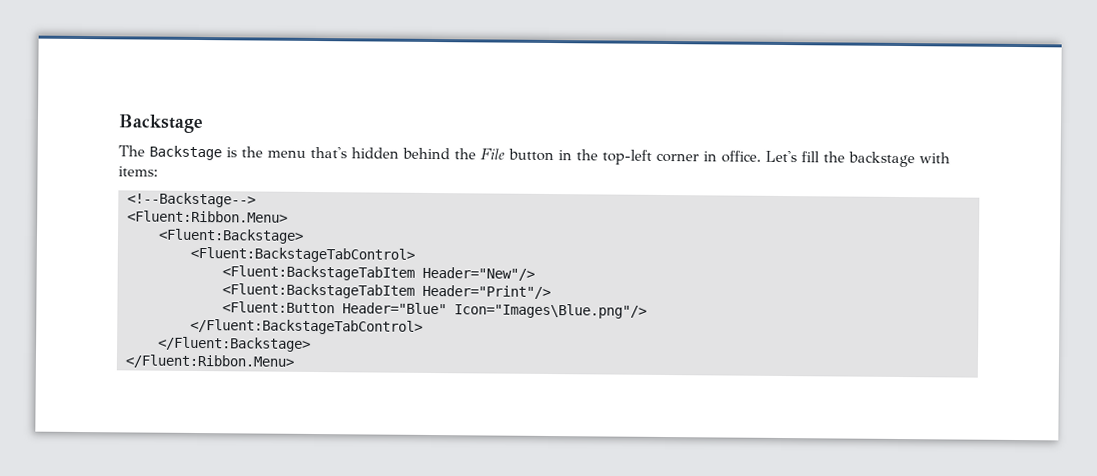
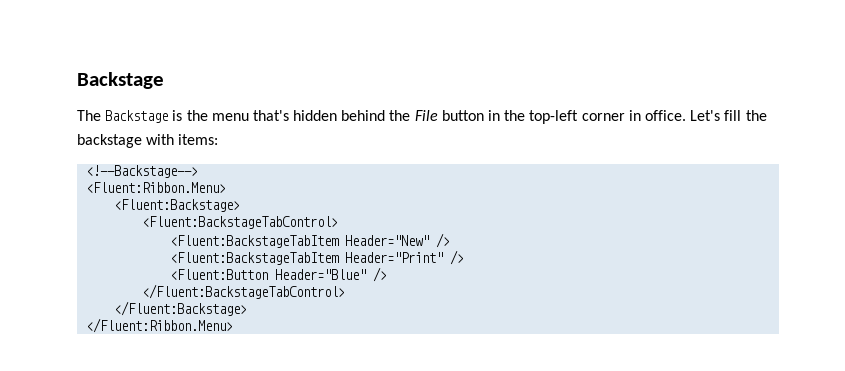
[422,266,535,281] [222,283,551,300] Header="New"/> // <Fluent:BackstageTabItem Header="Print"/> -> [345,233,451,248] [170,250,465,265] Header="New" /> // <Fluent:BackstageTabItem Header="Print" />
[454,303,647,319] Icon="Images\Blue.png"/> -> [373,267,388,282] />

